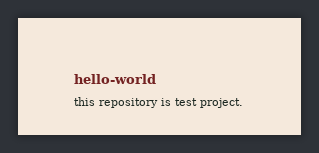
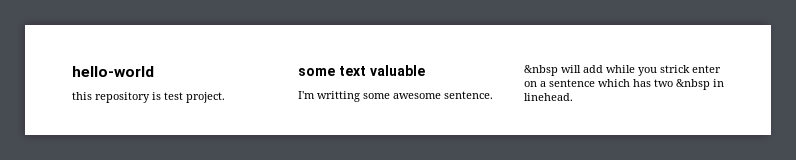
(243, 103) none -> [298,65,425,76] [298,91,493,102] [524,65,721,76] [524,79,724,90] [524,93,573,101] // some text valuable // I'm writting some awesome sentence. &nbsp will add while you strick enter on a sentence which has two &nbsp in linehead.

